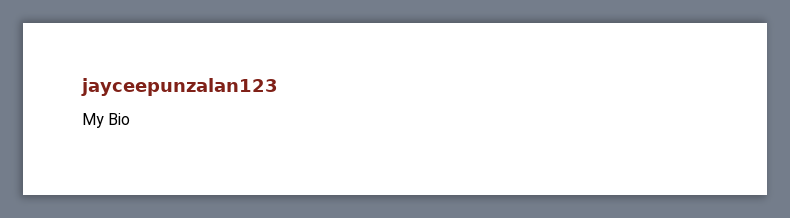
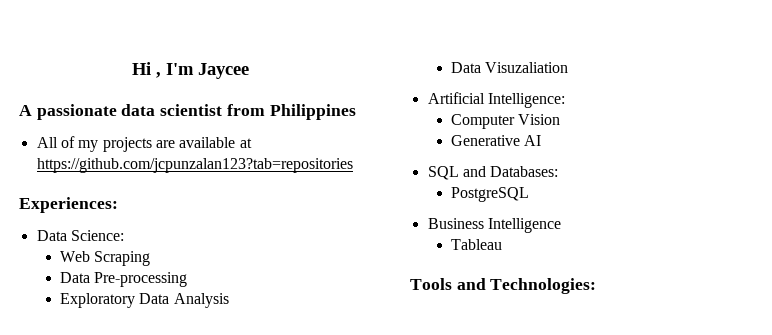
[81,78,278,96] [82,113,131,128] jayceepunzalan123 // My Bio -> [132,62,249,79] [19,104,356,120] [36,136,252,152] [36,158,353,173] [19,197,118,213] [36,230,124,241] [60,251,151,266] [60,272,188,287] [60,293,229,308] [451,62,569,73] [427,92,565,108] [451,114,561,129] [451,135,542,146] [427,166,559,180] [451,187,530,202] [427,218,561,233] [451,239,503,250] [410,278,597,294] Hi , I'm Jaycee // A passionate data scientist from Philippines // All of my projects are available at https://github.com/jcpunzalan123?tab=repositories // Experiences: // Data Science: // Web Scraping // Data Pre-processing // Exploratory Data Analysis // Data Visuzaliation // Artificial Intelligence: // Computer Vision // Generative AI // SQL and Databases: // PostgreSQL // Business Intelligence // Tableau // Tools and Technologies:

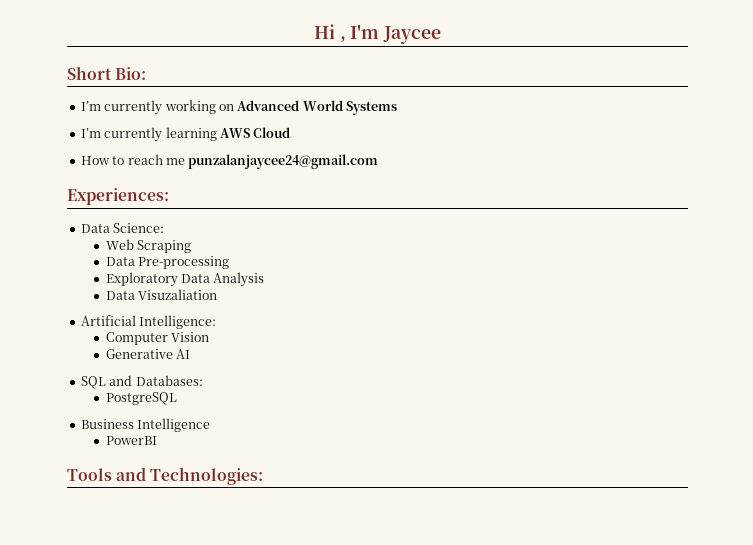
[19,104,356,120] [36,136,252,152] [36,158,353,173] A passionate data scientist from Philippines // All of my projects are available at https://github.com/jcpunzalan123?tab=repositories -> [67,66,147,80] [80,100,397,115] [80,127,291,142] [80,154,379,169] Short Bio: // I’m currently working on Advanced World Systems // I’m currently learning AWS Cloud // How to reach me punzalanjaycee24@gmail.com
[451,239,503,250] Tableau -> [105,436,157,445] PowerBI

